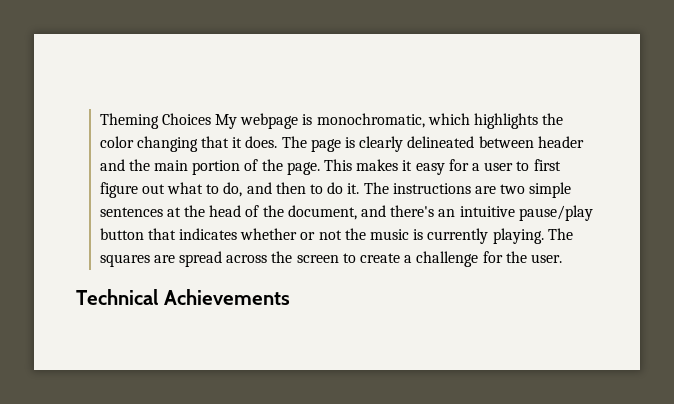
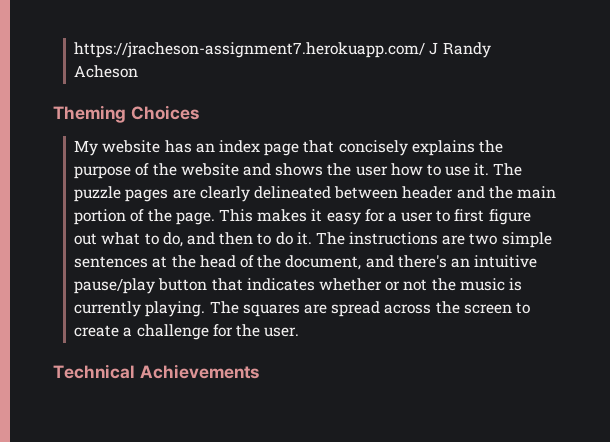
[99,113,564,129] [99,136,356,152] Theming Choices My webpage is monochromatic, which highlights the color changing that it does. The page is -> [74,42,491,58] [74,65,139,78] [53,105,199,123] [74,140,503,156] [74,163,523,179] [74,186,196,202] https://jracheson-assignment7.herokuapp.com/ J Randy Acheson // Theming Choices // My website has an index page that concisely explains the purpose of the website and shows the user how to use it. The puzzle pages are

